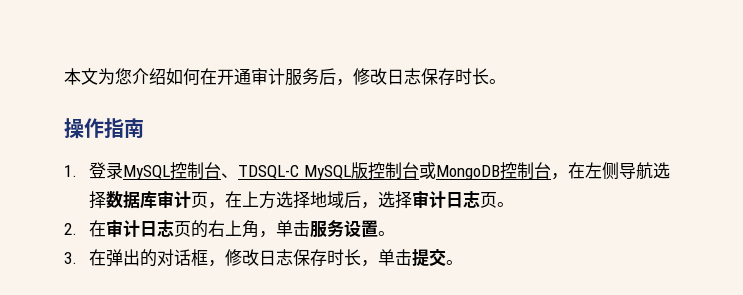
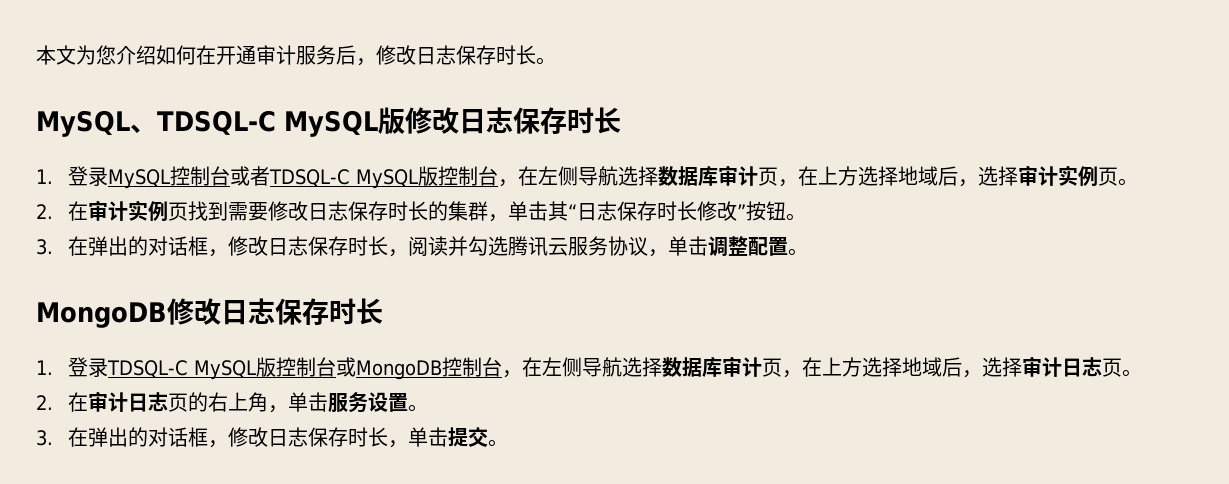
[64,118,144,139] 操作指南 -> [36,107,621,137] MySQL、TDSQL-C MySQL版修改日志保存时长
[221,173,239,178] 、 -> [229,165,1138,189] [36,200,806,222] [36,236,808,257] [36,298,383,328] [36,357,108,377] 或者TDSQL-C MySQL版控制台，在左侧导航选择数据库审计页，在上方选择地域后，选择审计实例页。 // 2.在审计实例页找到需要修改日志保存时长的集群，单击其“日志保存时长修改”按钮。 // 3.在弹出的对话框，修改日志保存时长，阅读并勾选腾讯云服务协议，单击调整配置。 // MongoDB修改日志保存时长 // 1.登录

